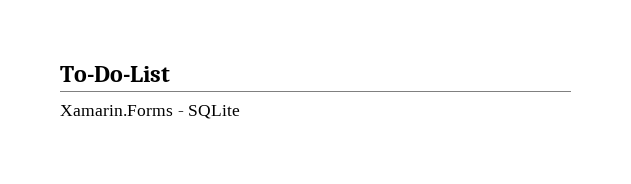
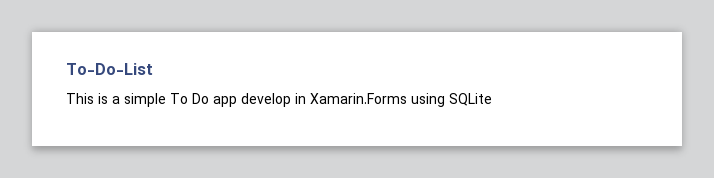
[60,105,184,116] Xamarin.Forms - -> [66,93,445,107] This is a simple To Do app develop in Xamarin.Forms using

